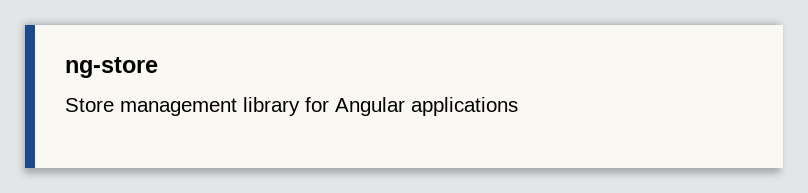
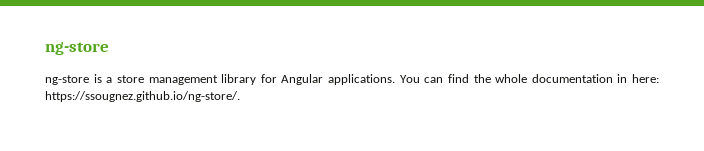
[65,97,518,116] Store management library for Angular applications -> [45,74,659,85] [45,91,240,102] ng-store is a store management library for Angular applications. You can find the whole documentation in here: https://ssougnez.github.io/ng-store/.

